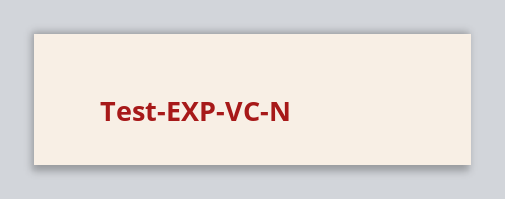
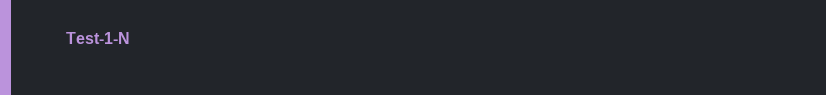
[100,102,291,121] Test-EXP-VC-N -> [66,32,130,44] Test-1-N

